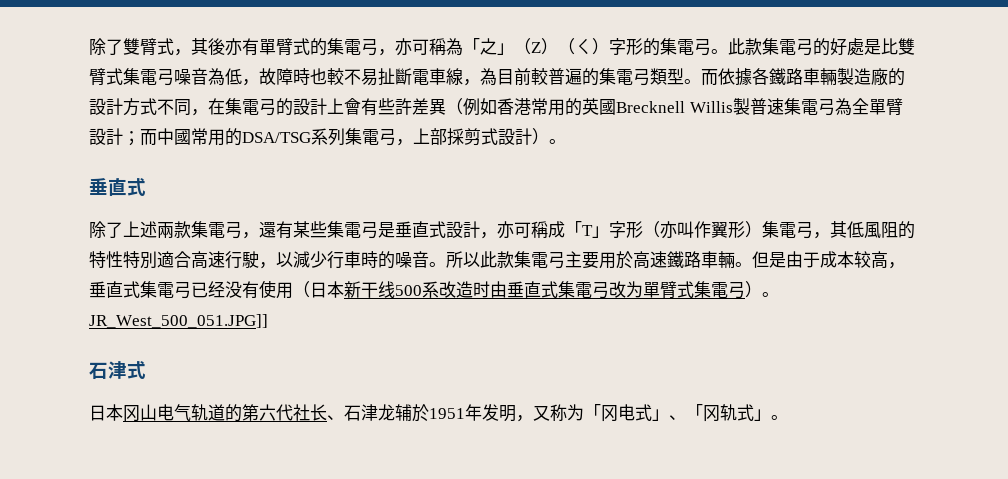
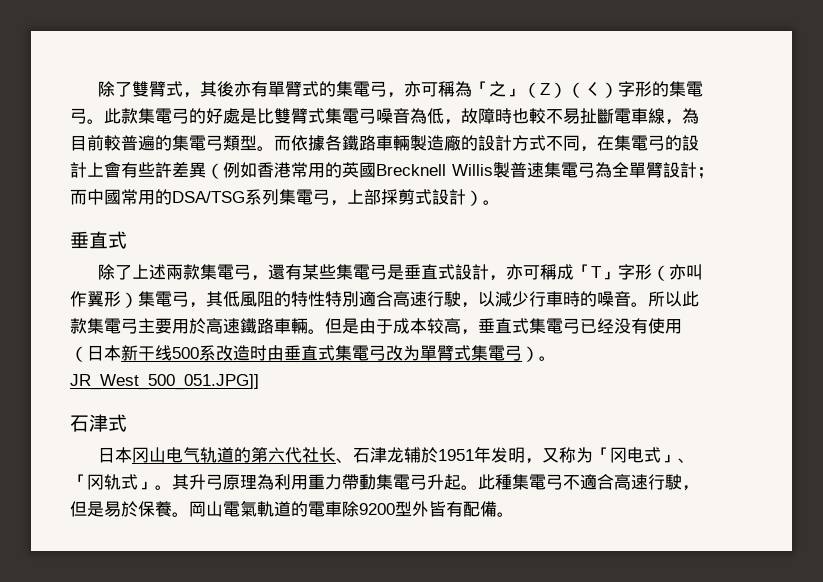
(788, 417) none -> [172,474,699,491] [70,501,514,517] 其升弓原理為利用重力帶動集電弓升起。此種集電弓不適合高速行駛，但是易於保養。岡山電氣軌道的電車除9200型外皆有配備。

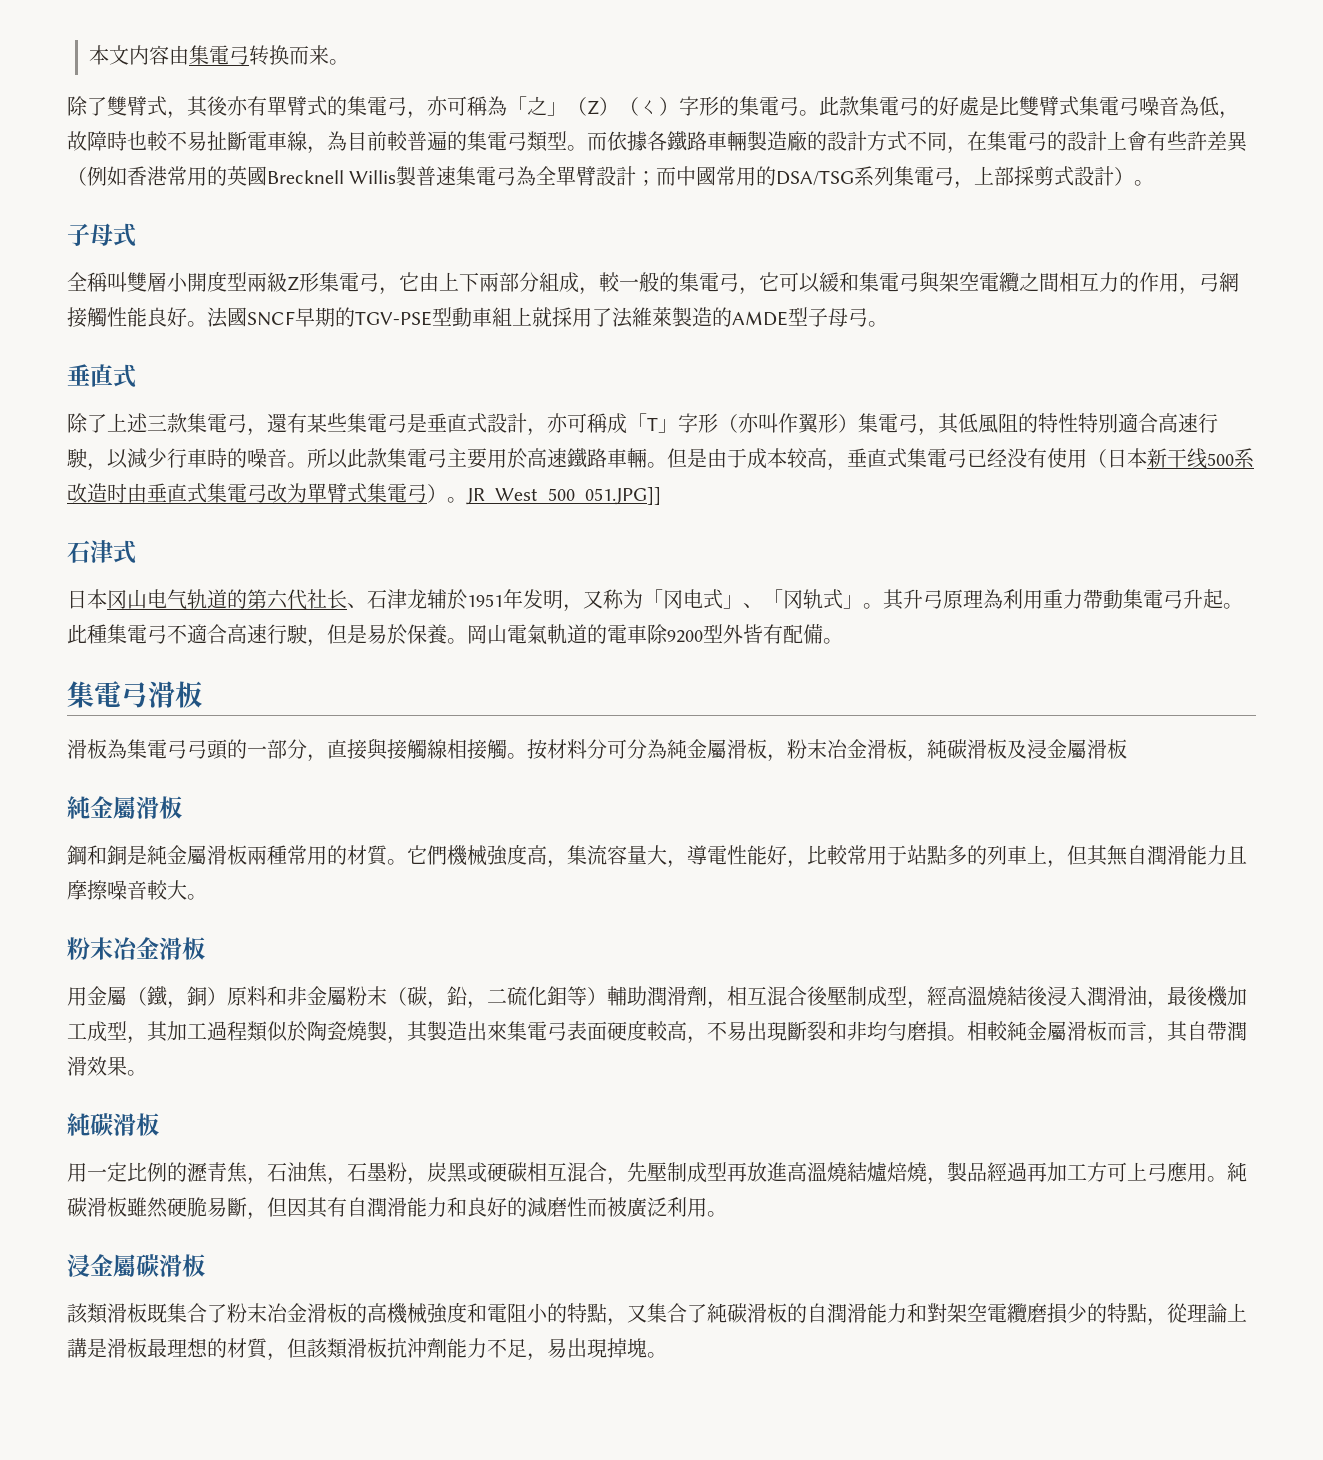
(97, 89) none -> [89,45,350,66] 本文内容由集電弓转换而来。 //
(500, 202) none -> [67,223,136,247] [67,271,1239,295] [67,307,888,328] // 子母式 // 全稱叫雙層小開度型兩級Z形集電弓，它由上下兩部分組成，較一般的集電弓，它可以緩和集電弓與架空電纜之間相互力的作用，弓網接觸性能良好。法國SNCF早期的TGV-PSE型動車組上就採用了法維萊製造的AMDE型子母弓。
[165,264,183,280] 兩 -> [147,414,167,431] 三
(514, 514) none -> [67,681,202,708] [67,738,1127,762] [67,796,182,819] [67,844,1247,868] [67,880,207,900] [67,937,205,960] [67,986,1247,1009] [67,1020,1247,1044] [67,1056,147,1076] [67,1113,159,1136] [67,1162,1247,1185] [67,1197,727,1220] [67,1254,205,1277] [67,1302,1247,1326] [67,1338,667,1361] // 集電弓滑板 // 滑板為集電弓弓頭的一部分，直接與接觸線相接觸。按材料分可分為純金屬滑板，粉末冶金滑板，純碳滑板及浸金屬滑板 // 純金屬滑板 // 鋼和銅是純金屬滑板兩種常用的材質。它們機械強度高，集流容量大，導電性能好，比較常用于站點多的列車上，但其無自潤滑能力且摩擦噪音較大。 // 粉末冶金滑板 // 用金屬（鐵，銅）原料和非金屬粉末（碳，鉛，二硫化鉬等）輔助潤滑劑，相互混合後壓制成型，經高溫燒結後浸入潤滑油，最後機加工成型，其加工過程類似於陶瓷燒製，其製造出來集電弓表面硬度較高，不易出現斷裂和非均勻磨損。相較純金屬滑板而言，其自帶潤滑效果。 // 純碳滑板 // 用一定比例的瀝青焦，石油焦，石墨粉，炭黑或硬碳相互混合，先壓制成型再放進高溫燒結爐焙燒，製品經過再加工方可上弓應用。純碳滑板雖然硬脆易斷，但因其有自潤滑能力和良好的減磨性而被廣泛利用。 // 浸金屬碳滑板 // 該類滑板既集合了粉末冶金滑板的高機械強度和電阻小的特點，又集合了純碳滑板的自潤滑能力和對架空電纜磨損少的特點，從理論上講是滑板最理想的材質，但該類滑板抗沖劑能力不足，易出現掉塊。

